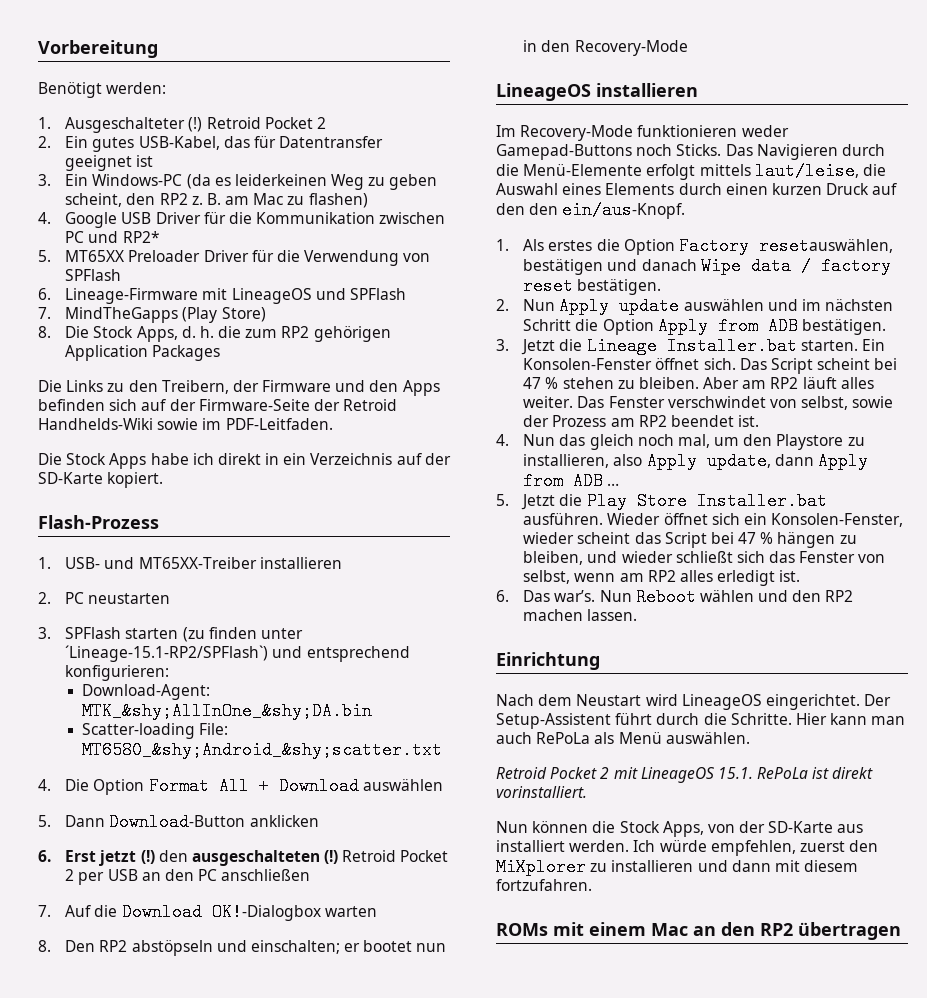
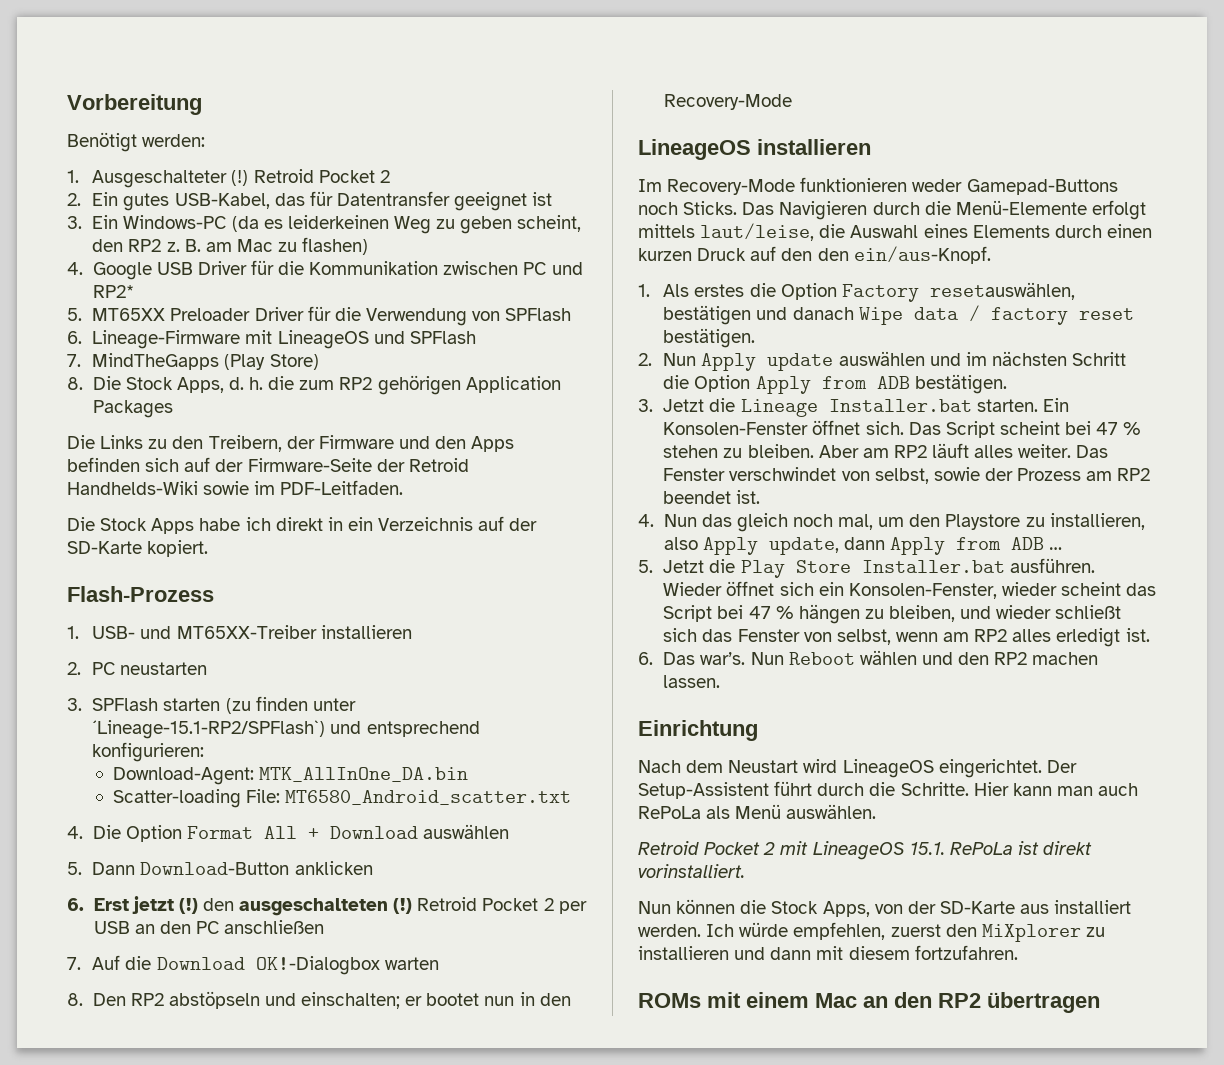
[82,702,373,720] MTK_&shy;AllInOne_&shy;DA.bin -> [259,767,469,782] MTK_AllInOne_DA.bin
[82,741,443,759] MT6580_&shy;Android_&shy;scatter.txt -> [285,790,572,805] MT6580_Android_scatter.txt

